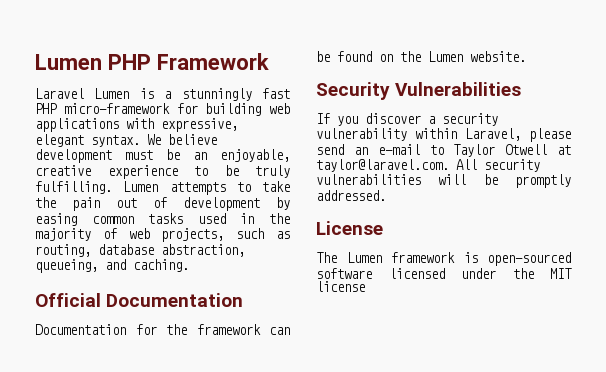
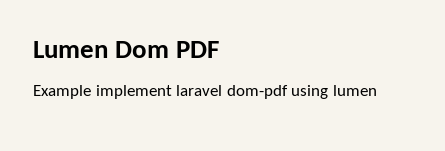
[35,53,269,70] [35,88,290,101] [35,103,290,116] [35,118,238,132] [35,134,217,147] [35,149,290,163] [35,165,290,179] [35,181,290,195] [35,197,290,211] [35,213,290,226] [35,228,290,242] [35,244,245,257] [35,259,189,273] [35,293,244,307] [35,324,290,335] [316,51,526,62] [316,82,522,100] [316,113,498,126] [316,128,571,142] [316,144,571,157] [316,159,540,172] [316,174,571,188] [316,190,386,201] [316,221,383,235] [316,252,571,266] [316,268,572,279] [316,281,365,292] Lumen PHP Framework // Laravel Lumen is a stunningly fast PHP micro-framework for building web applications with expressive, elegant syntax. We believe development must be an enjoyable, creative experience to be truly fulfilling. Lumen attempts to take the pain out of development by easing common tasks used in the majority of web projects, such as routing, database abstraction, queueing, and caching. // Official Documentation // Documentation for the framework can be found on the Lumen website. // Security Vulnerabilities // If you discover a security vulnerability within Laravel, please send an e-mail to Taylor Otwell at taylor@laravel.com. All security vulnerabilities will be promptly addressed. // License // The Lumen framework is open-sourced software licensed under the MIT license -> [33,41,220,58] [33,85,377,99] Lumen Dom PDF // Example implement laravel dom-pdf using lumen

